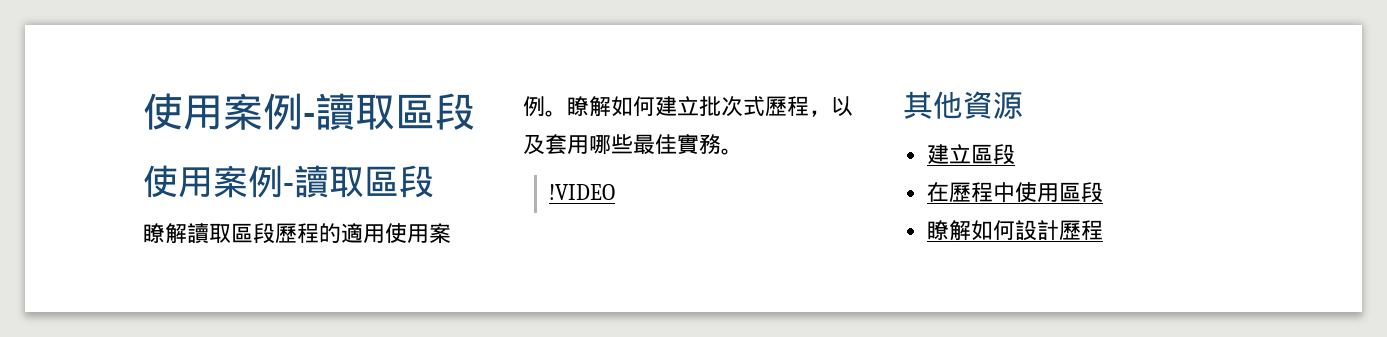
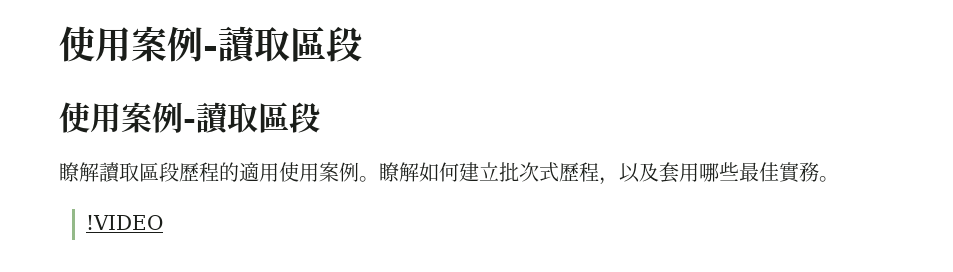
[903,91,1023,119] [927,144,1016,165] [927,182,1104,203] [927,220,1104,241] // 其他資源 // 建立區段 // 在歷程中使用區段 // 瞭解如何設計歷程 -> (163, 222) none

